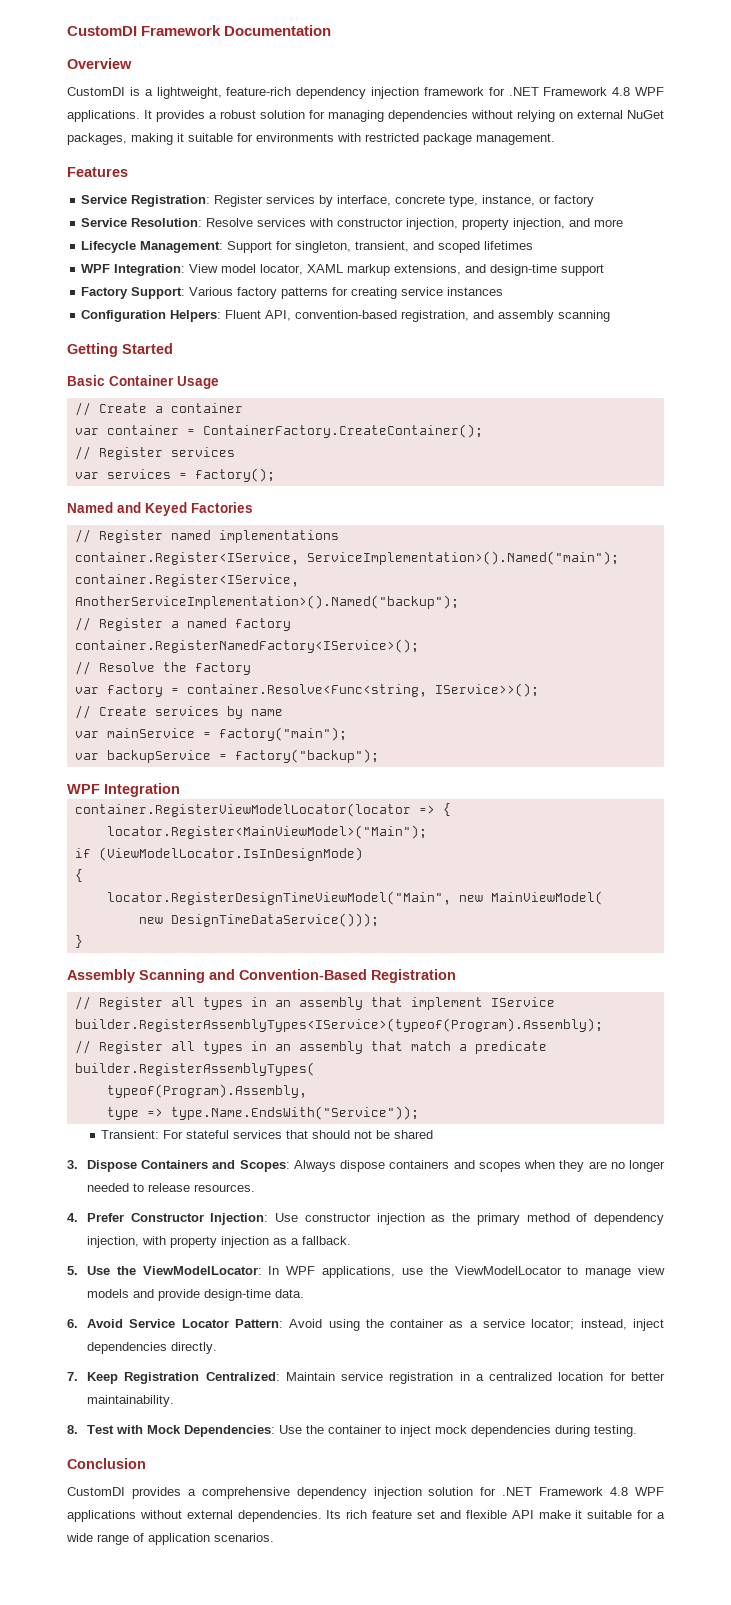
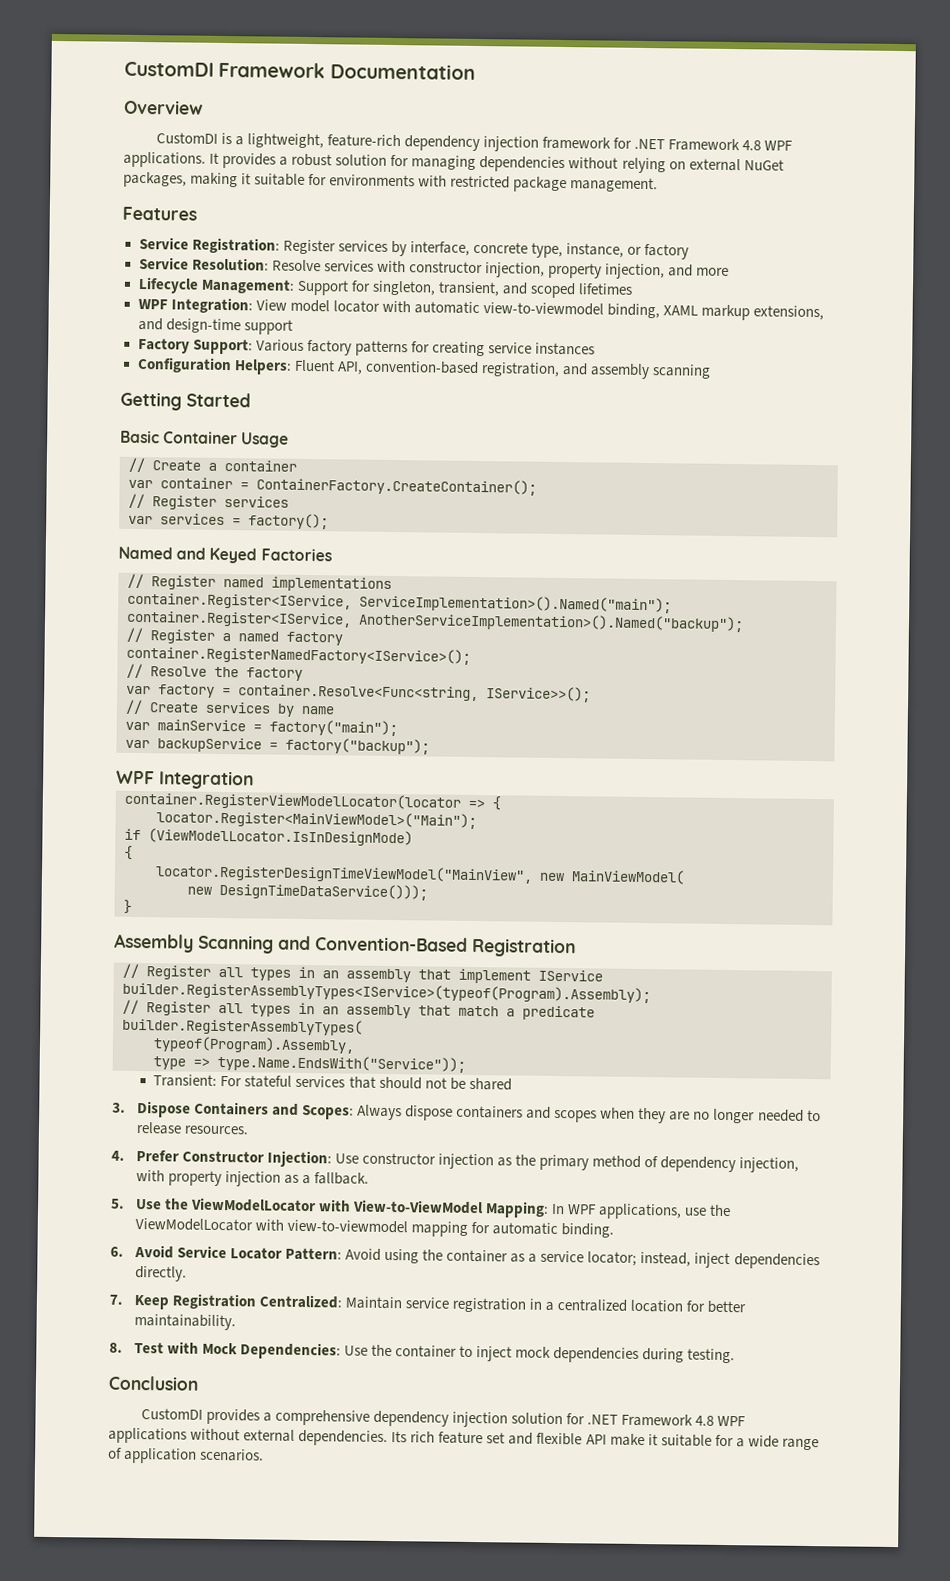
[260,264,304,275] locator, -> [332,300,660,319] locator with automatic view-to-viewmodel binding,
[106,891,451,905] locator.RegisterDesignTimeViewModel("Main", -> [155,864,533,884] locator.RegisterDesignTimeViewModel("MainView",
[142,1266,262,1275] ViewModelLocator: -> [189,1197,550,1218] ViewModelLocator with View-to-ViewModel Mapping:
[567,1266,666,1278] [86,1289,304,1301] to manage view models and provide design-time data. -> [254,1219,615,1238] with view-to-viewmodel mapping for automatic binding.

